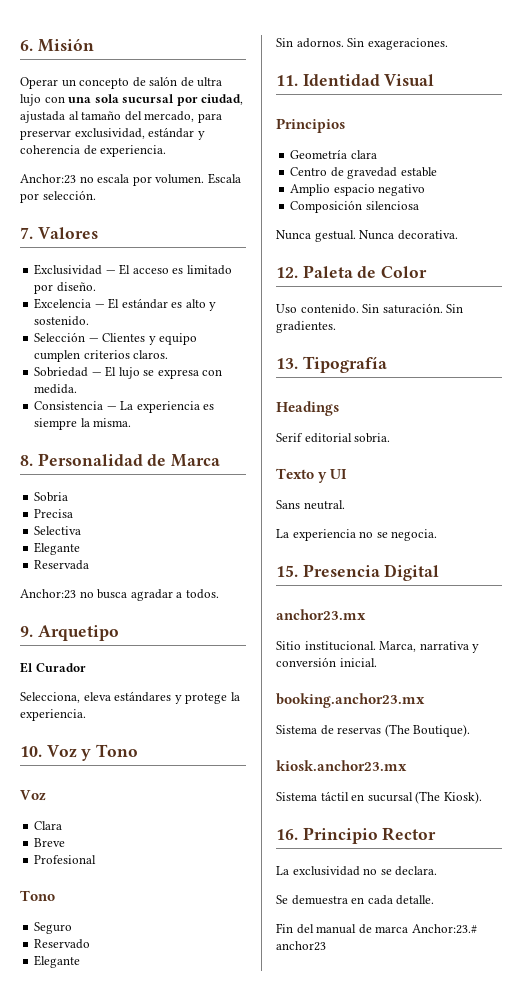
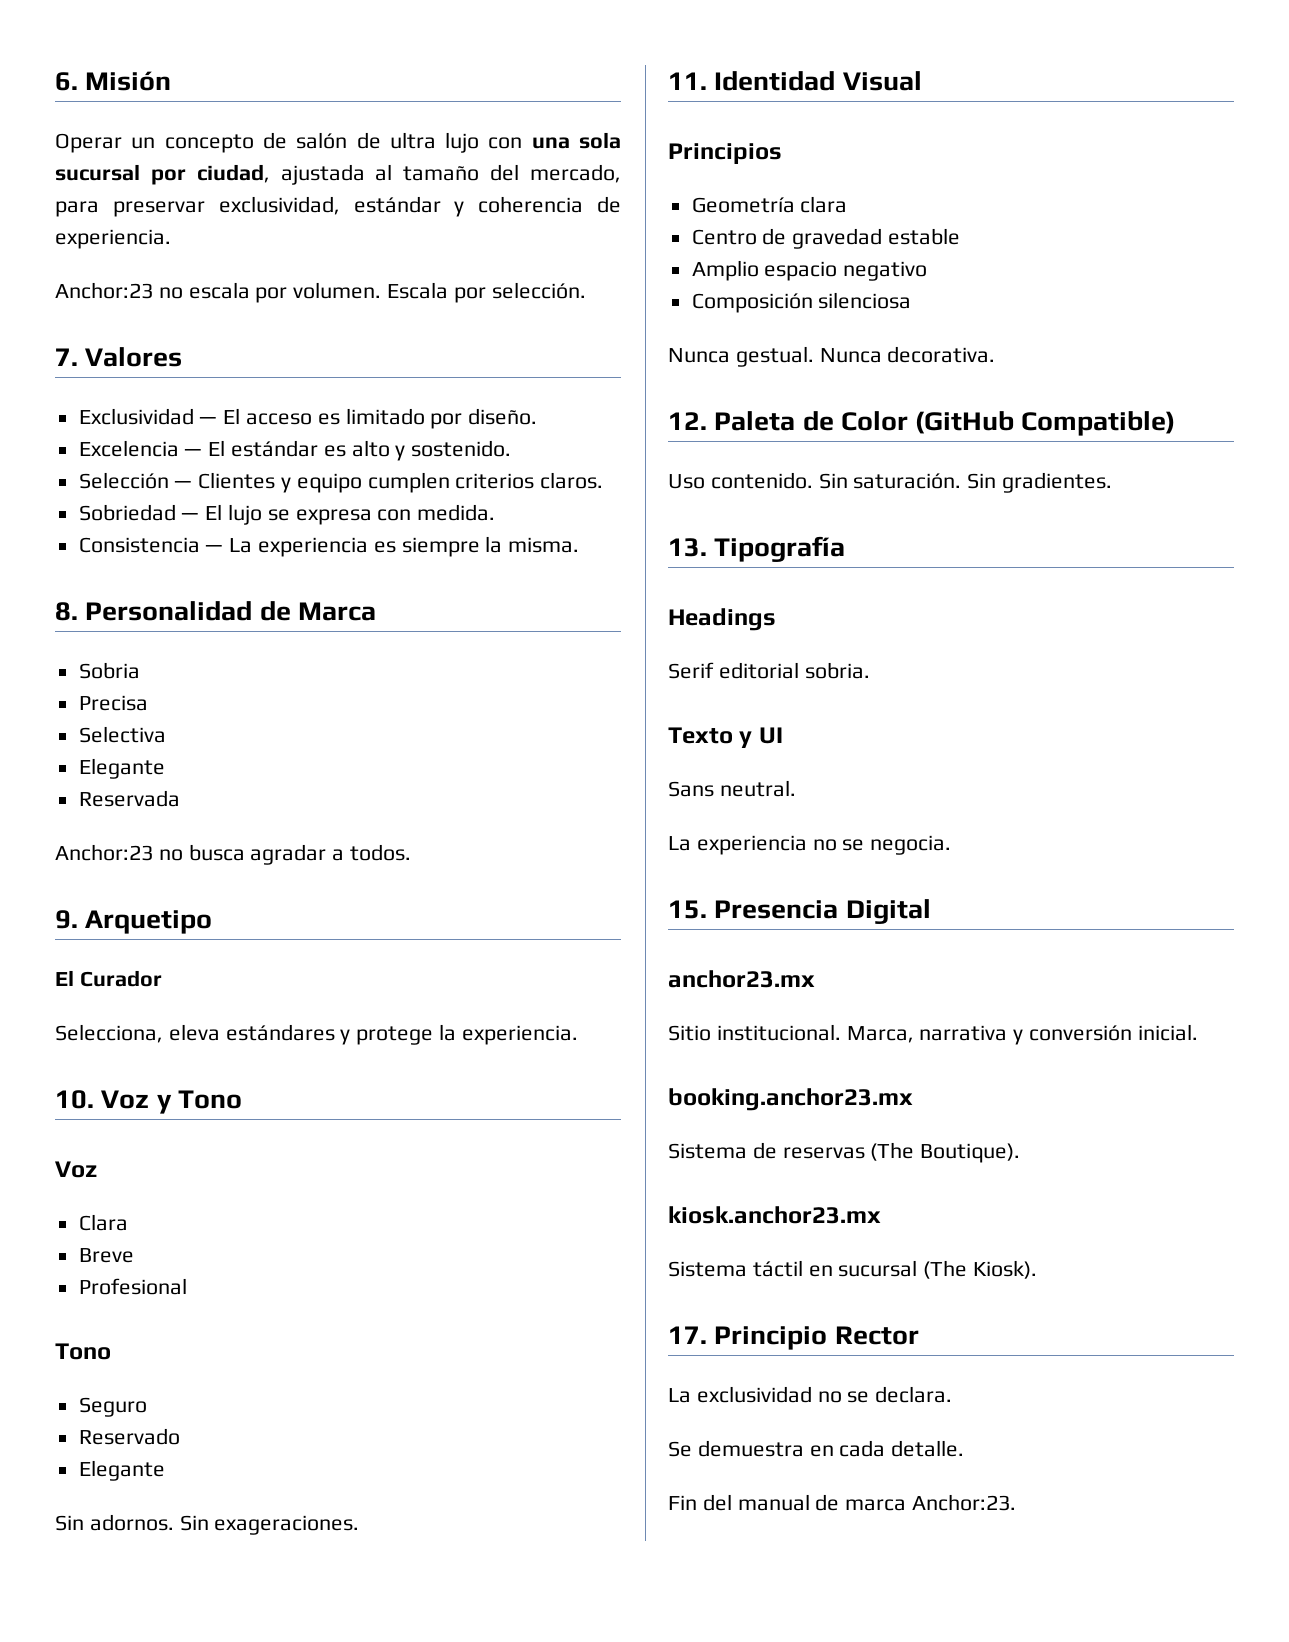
(428, 272) none -> [915,411,1176,436] (GitHub Compatible)
[276,829,298,840] 16. -> [668,1326,707,1344] 17.
[411,924,477,934] [276,941,326,951] Anchor:23.# anchor23 -> [912,1494,1017,1511] Anchor:23.

